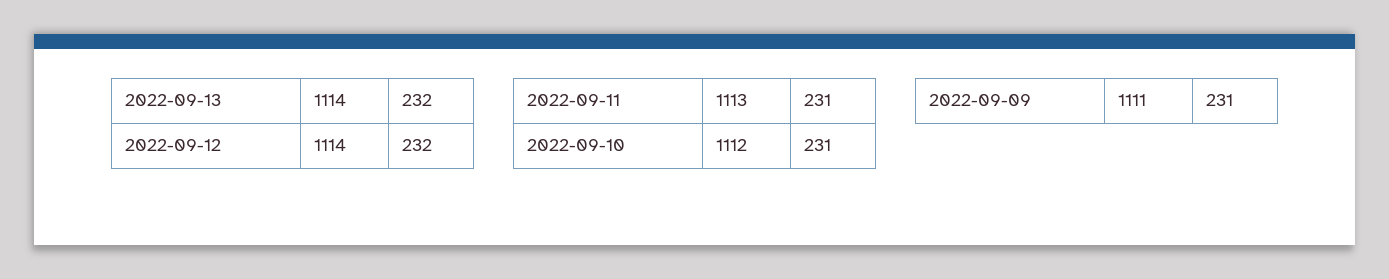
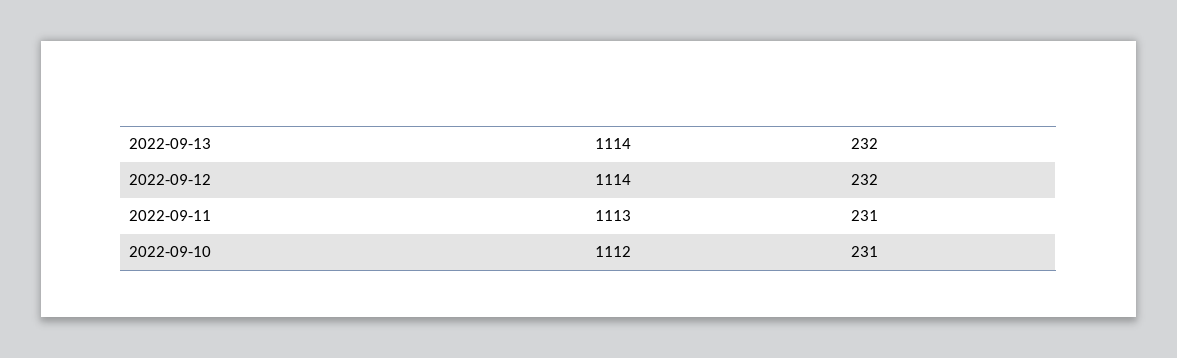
[928,94,1031,106] [1117,94,1146,106] [1205,94,1233,106] // 2022-09-09 | 1111 | 231 -> (879, 251) none

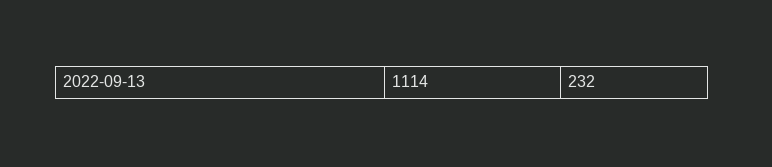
[129,174,212,185] [595,174,632,185] [851,174,879,185] [129,210,212,221] [595,210,632,221] [851,210,879,221] [129,246,212,257] [595,246,632,257] [851,246,879,257] // 2022-09-12 | 1114 | 232 // 2022-09-11 | 1113 | 231 // 2022-09-10 | 1112 | 231 -> (596, 81) none

